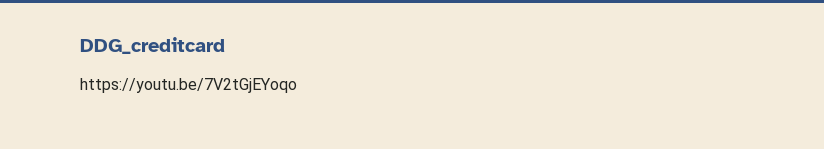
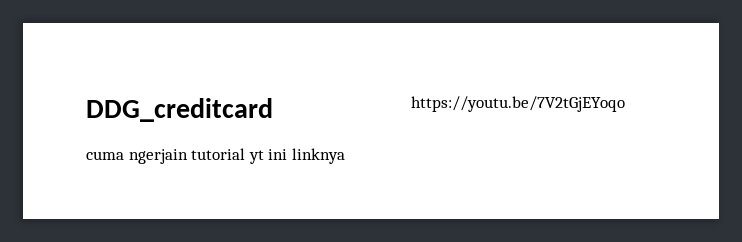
(225, 45) none -> [86,148,345,164] cuma ngerjain tutorial yt ini linknya

